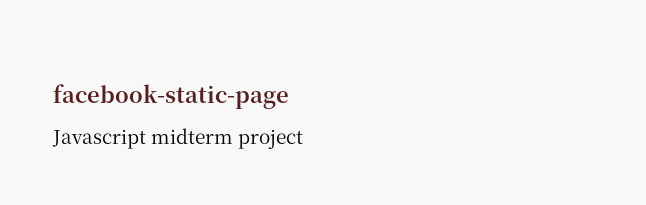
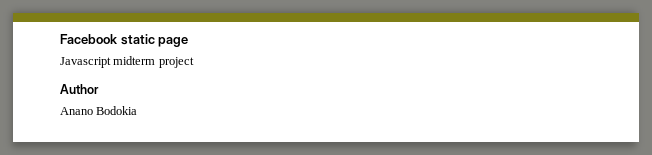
[53,84,289,109] facebook-static-page -> [60,34,189,47] Facebook static page
(304, 139) none -> [60,84,99,94] [60,106,138,115] // Author // Anano Bodokia

